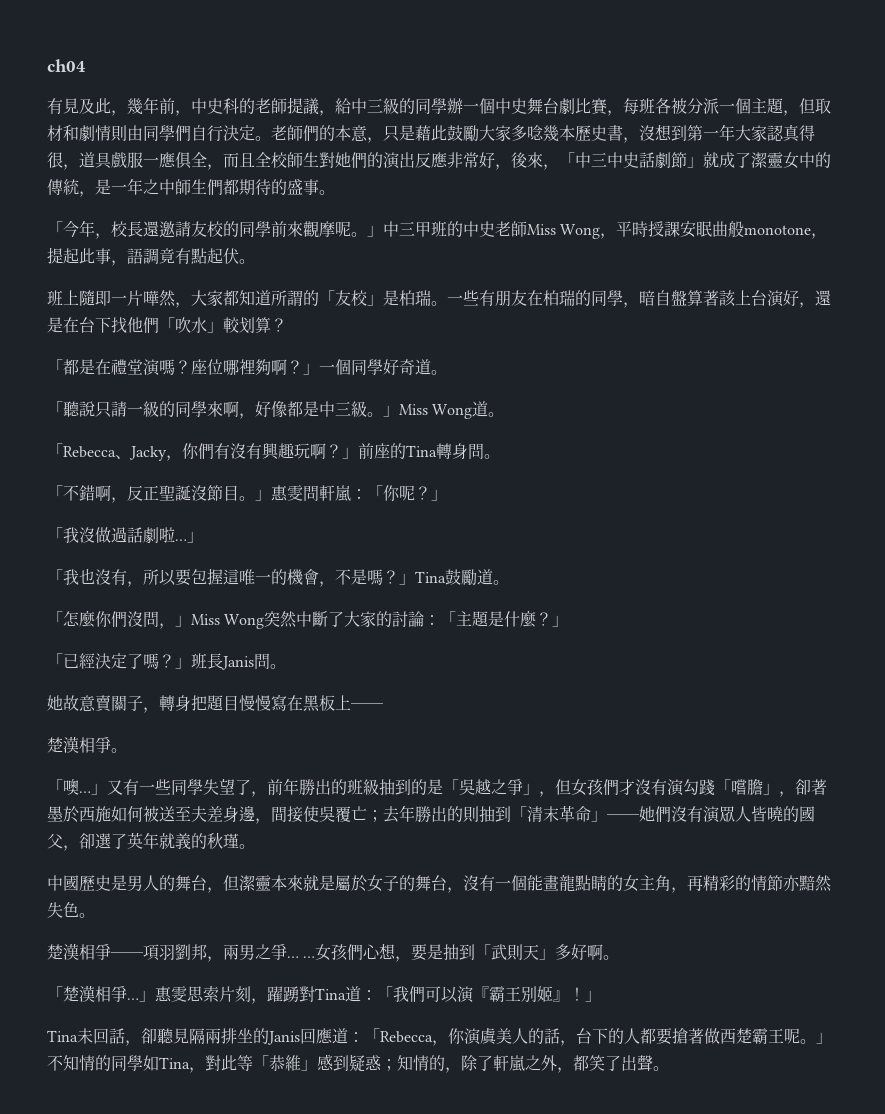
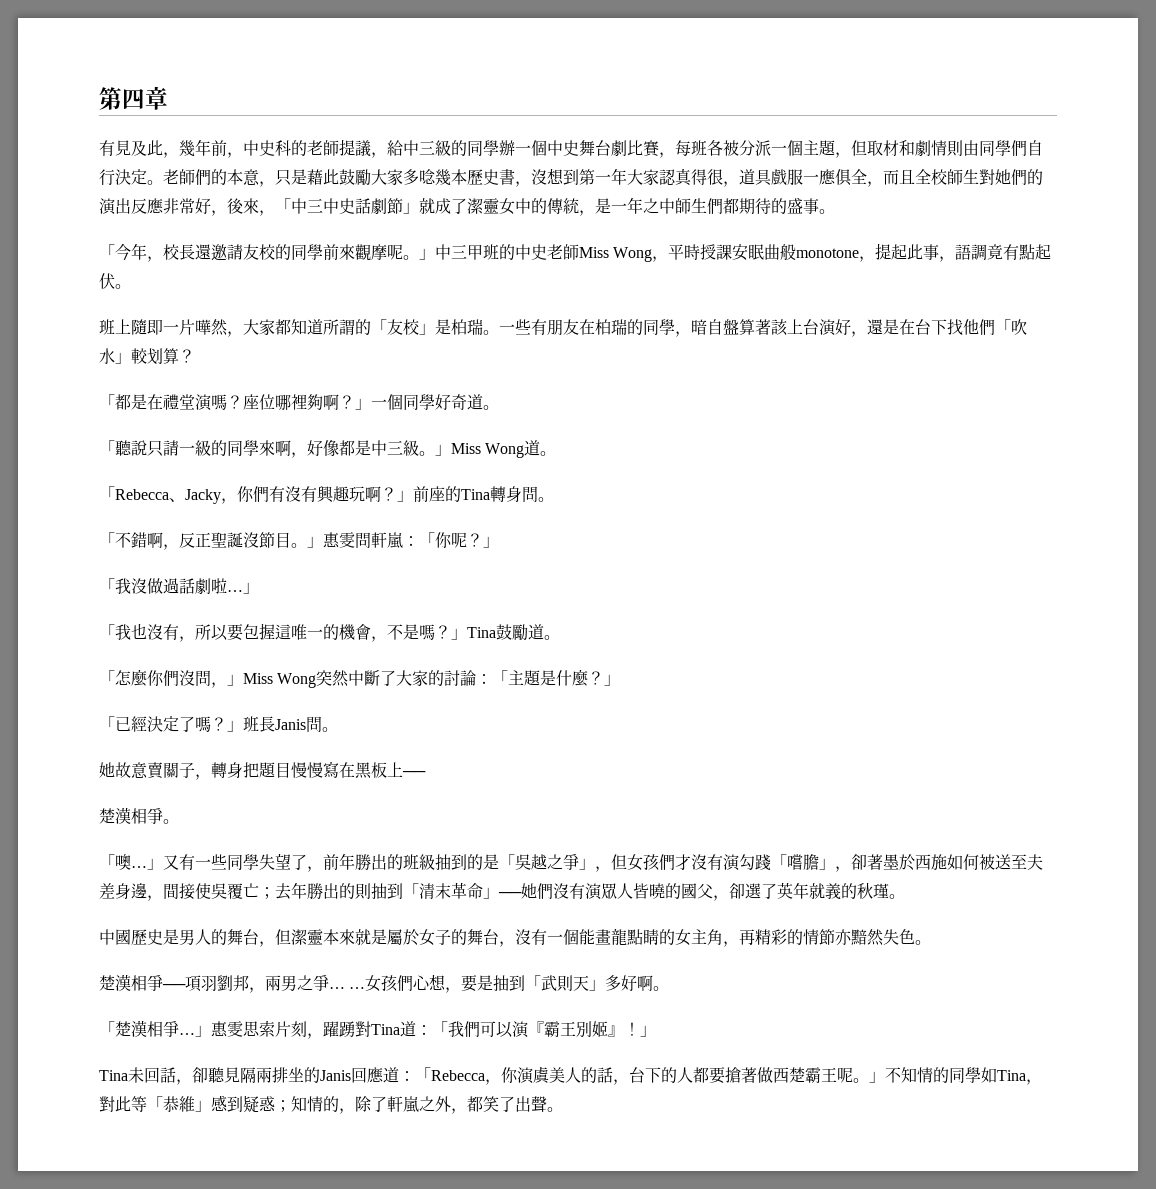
[47,59,86,72] ch04 -> [99,86,168,110] 第四章

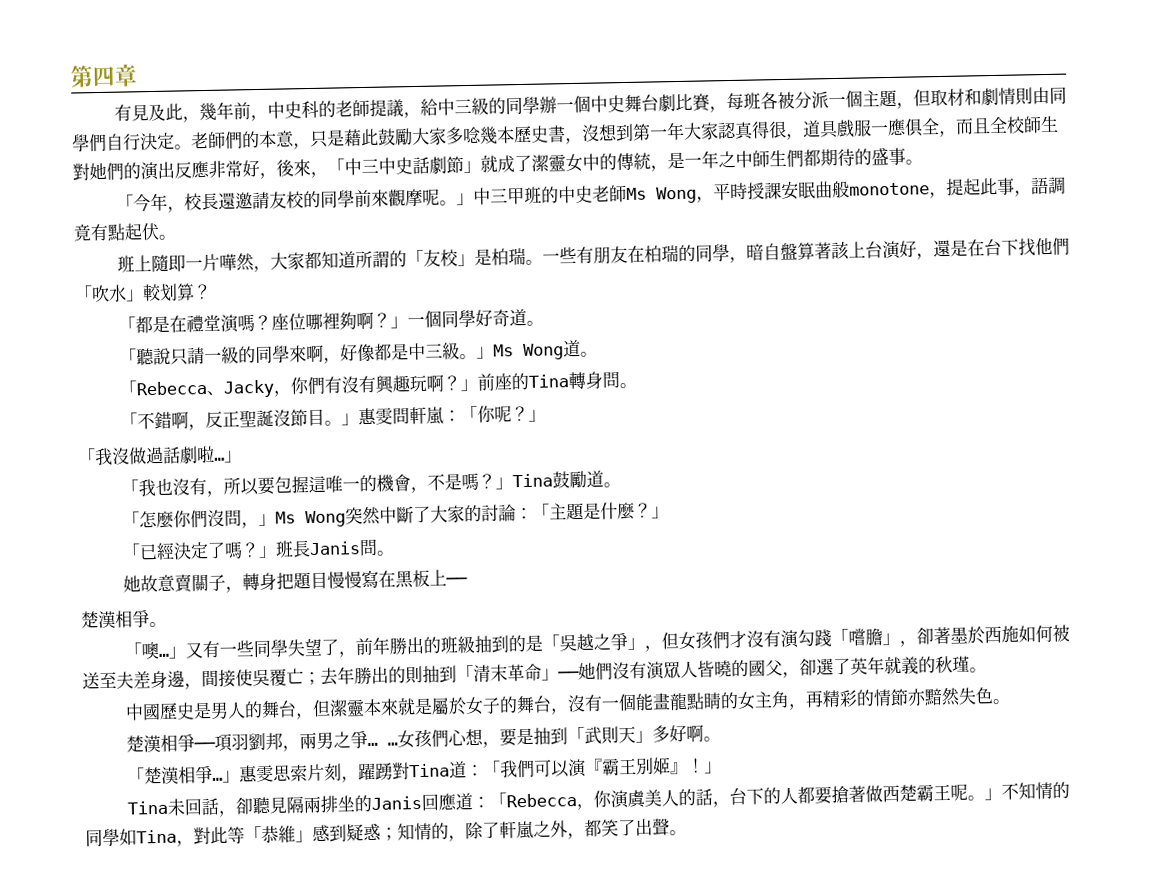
[579,247,609,258] Miss -> [625,187,647,201] Ms
[451,443,481,454] Miss -> [492,344,514,357] Ms
[243,673,273,684] Miss -> [274,511,296,524] Ms

